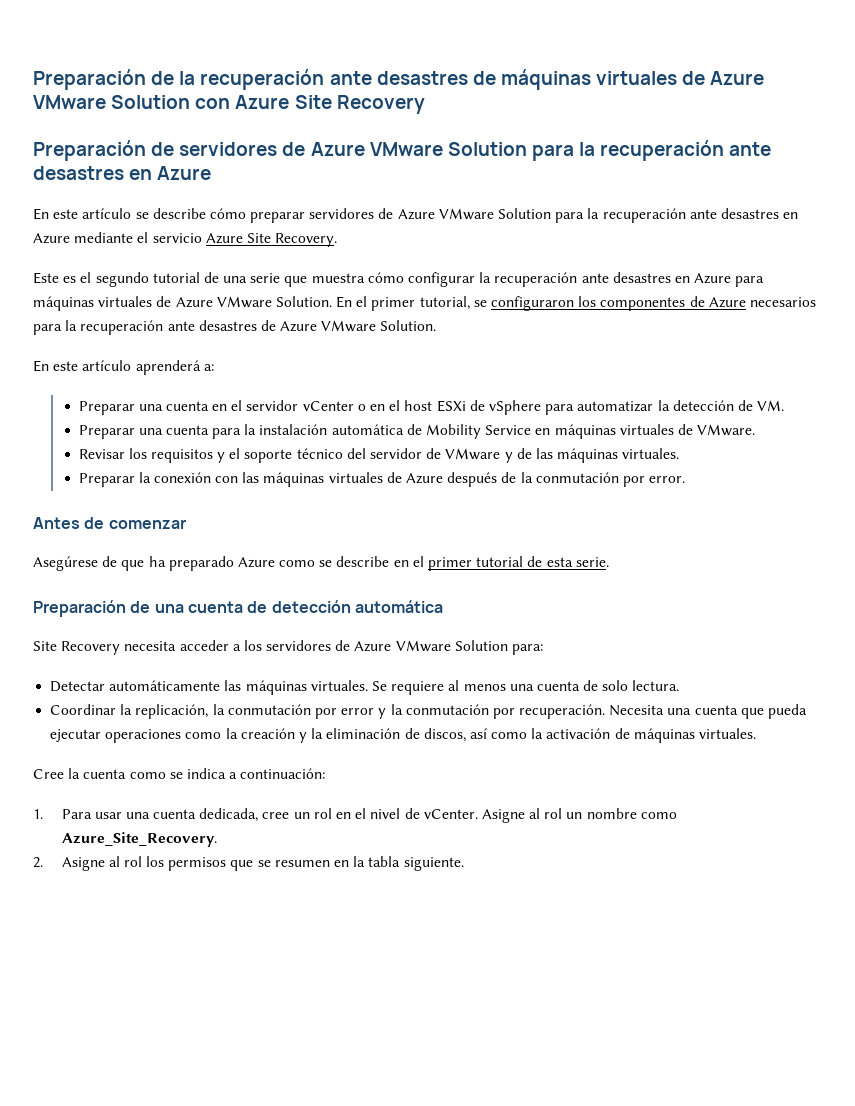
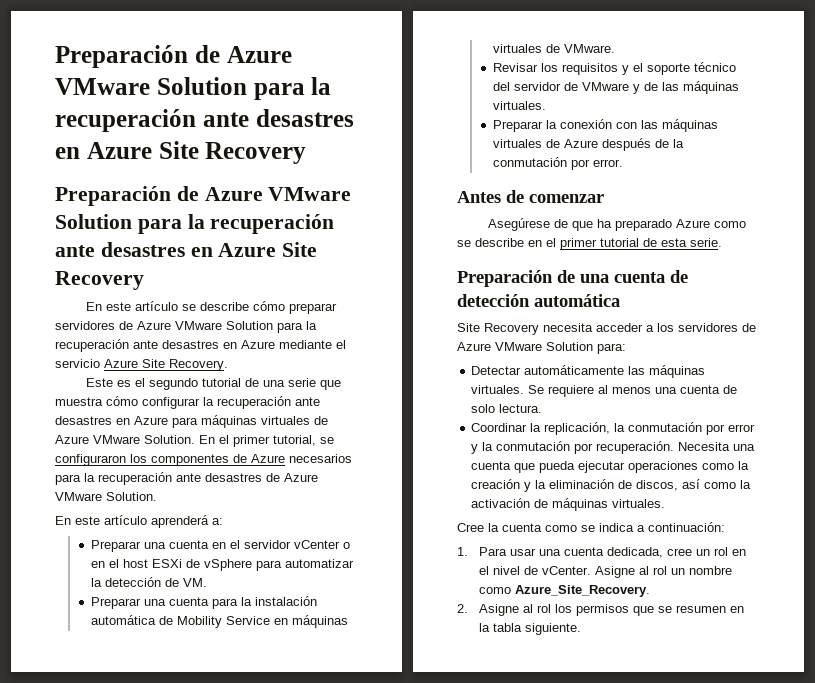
[33,69,765,90] [33,95,425,114] [33,140,306,161] Preparación de la recuperación ante desastres de máquinas virtuales de Azure VMware Solution con Azure Site Recovery // Preparación de servidores de -> [55,45,220,68] Preparación de
(212, 173) none -> [158,141,307,164] [55,186,352,206] [55,214,335,234] [55,242,318,257] [55,271,144,290] Site Recovery // Preparación de Azure VMware Solution para la recuperación ante desastres en Azure Site Recovery

